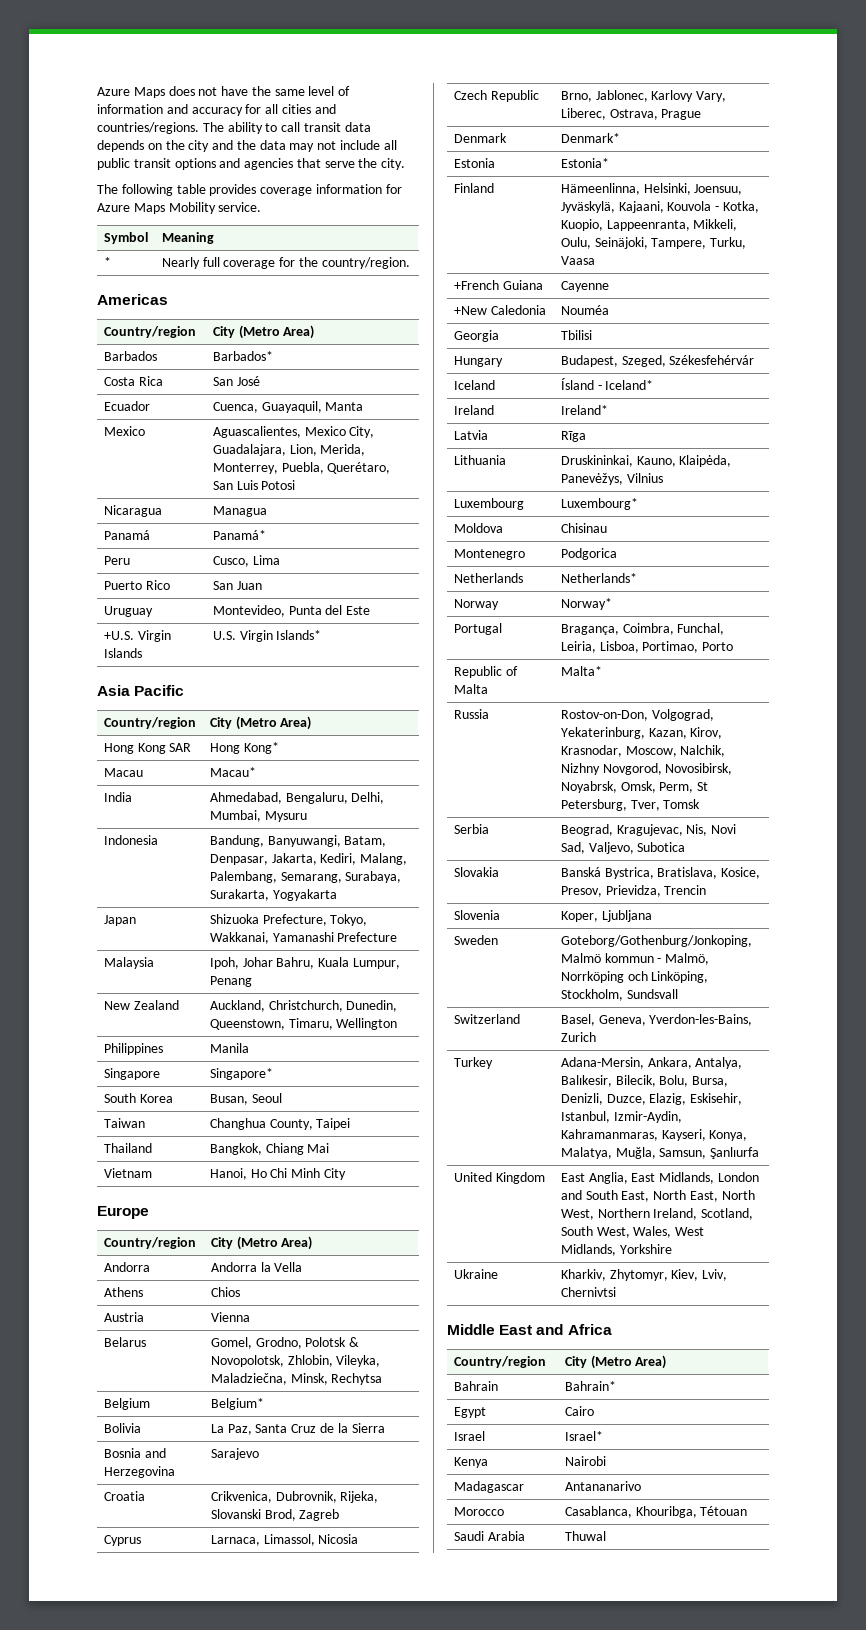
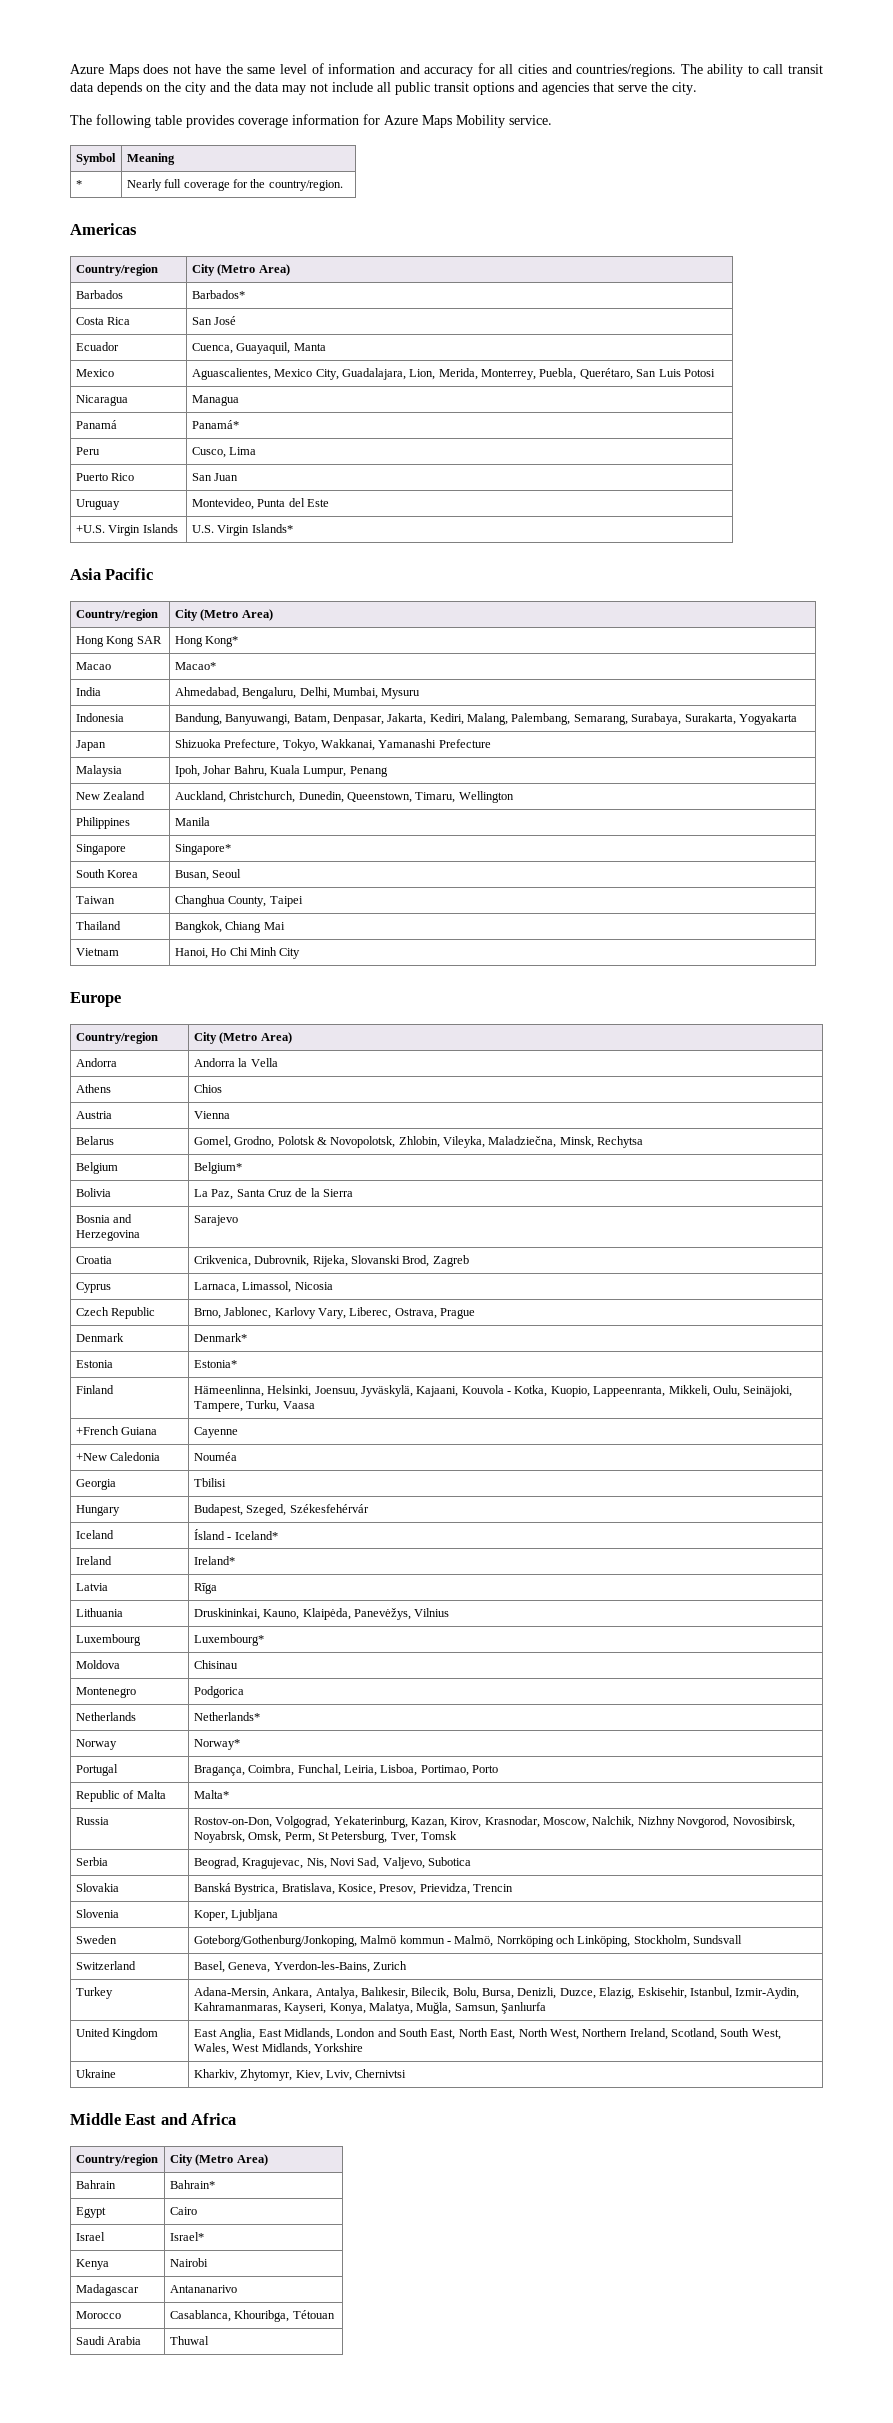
[103,768,143,777] [209,767,256,777] Macau | Macau* -> [75,662,111,670] [174,662,216,670] Macao | Macao*

